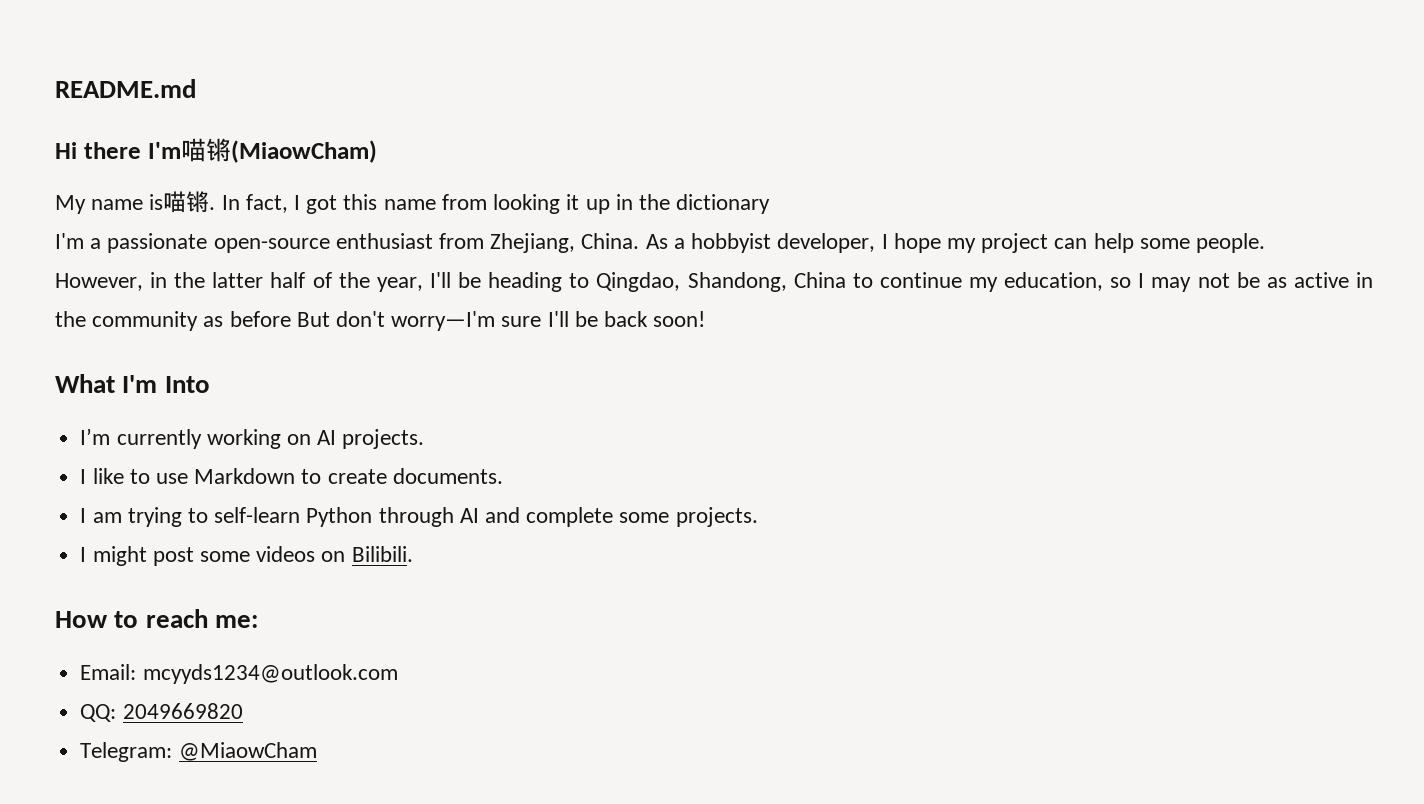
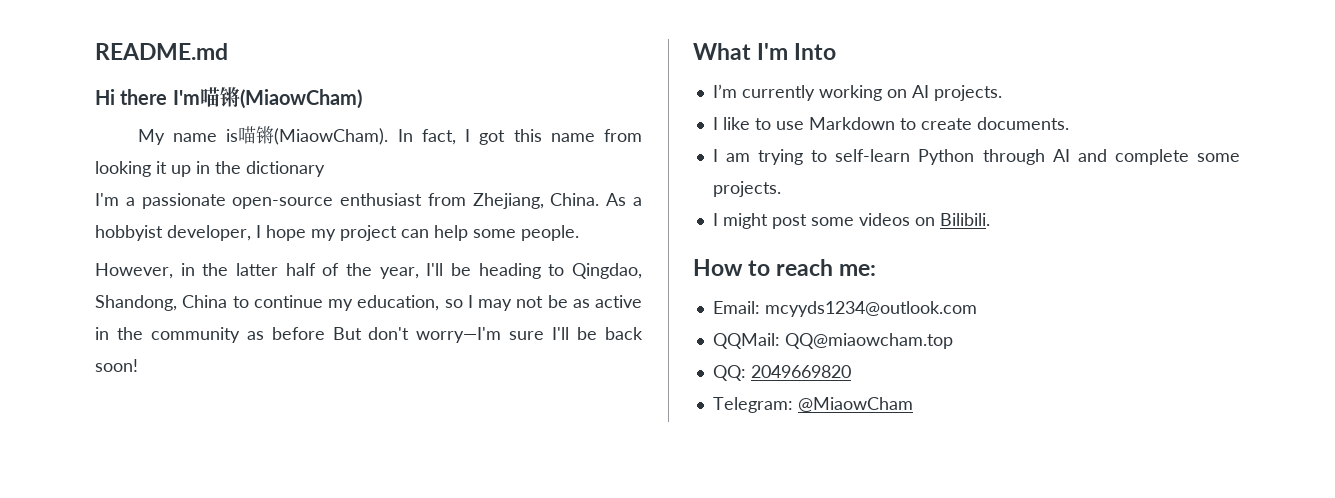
[209,207,216,210] . -> [274,128,389,145] (MiaowCham).
(398, 674) none -> [712,333,953,349] // QQMail: QQ@miaowcham.top

